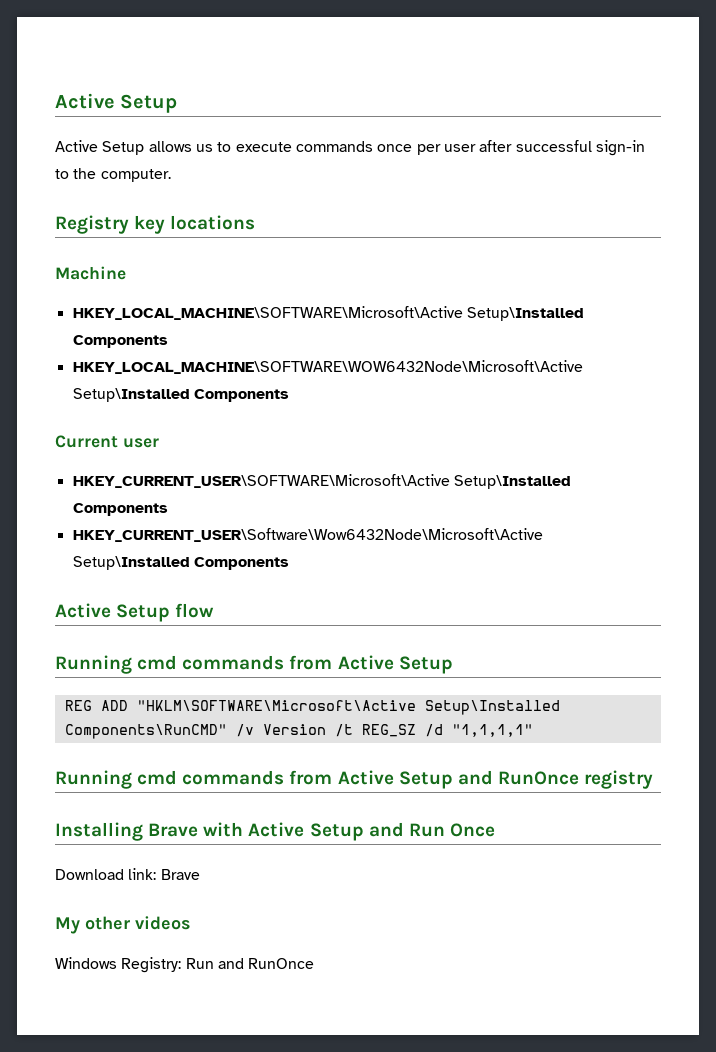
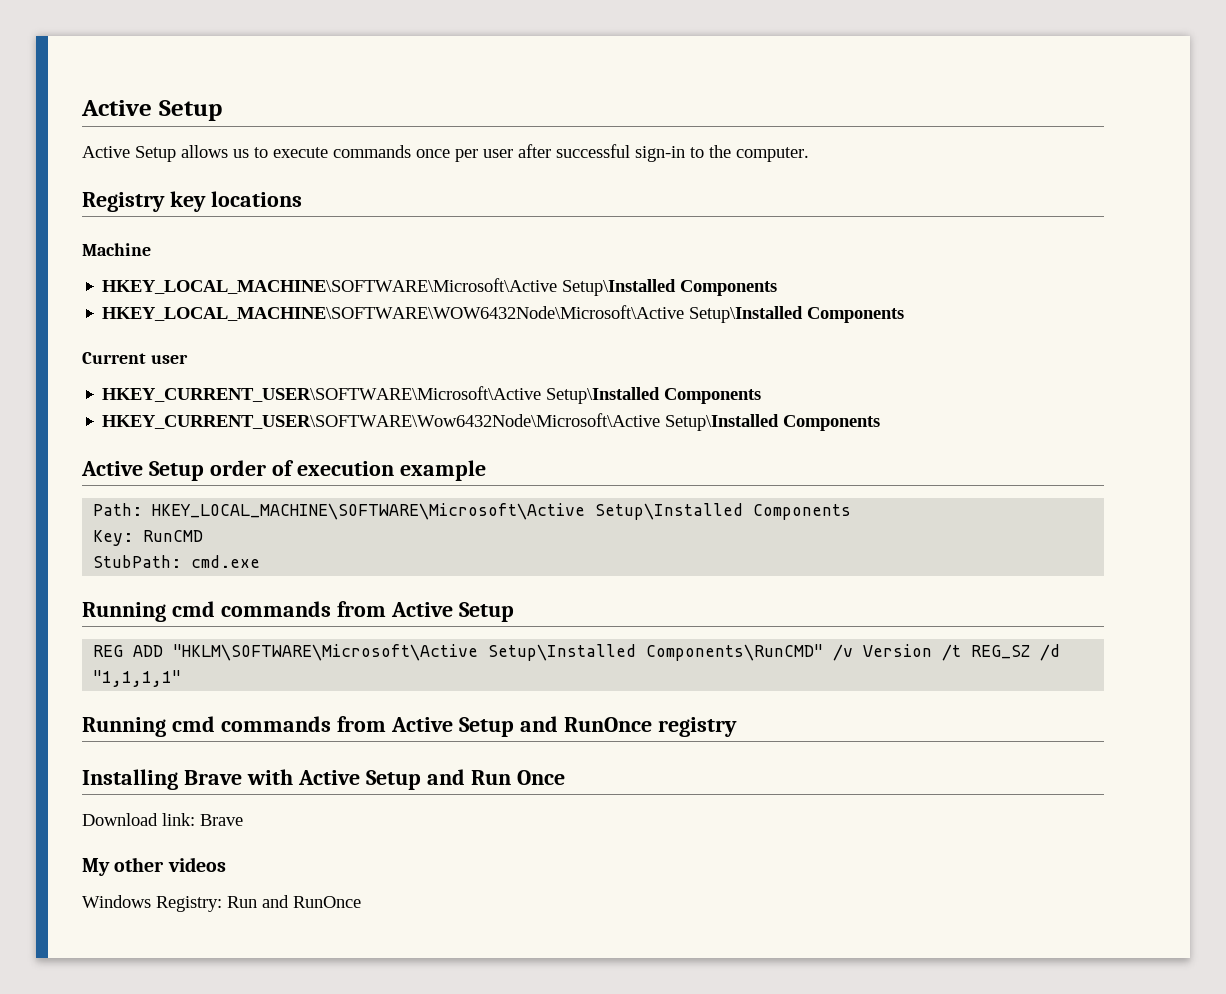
[72,528,543,542] HKEY_CURRENT_USER\Software\Wow6432Node\Microsoft\Active -> [102,413,661,429] HKEY_CURRENT_USER\SOFTWARE\Wow6432Node\Microsoft\Active
[175,603,215,618] flow -> [209,460,486,481] [93,503,852,520] [93,530,204,546] [93,555,261,568] order of execution example // Path: HKEY_LOCAL_MACHINE\SOFTWARE\Microsoft\Active Setup\Installed Components // Key: RunCMD // StubPath: cmd.exe

